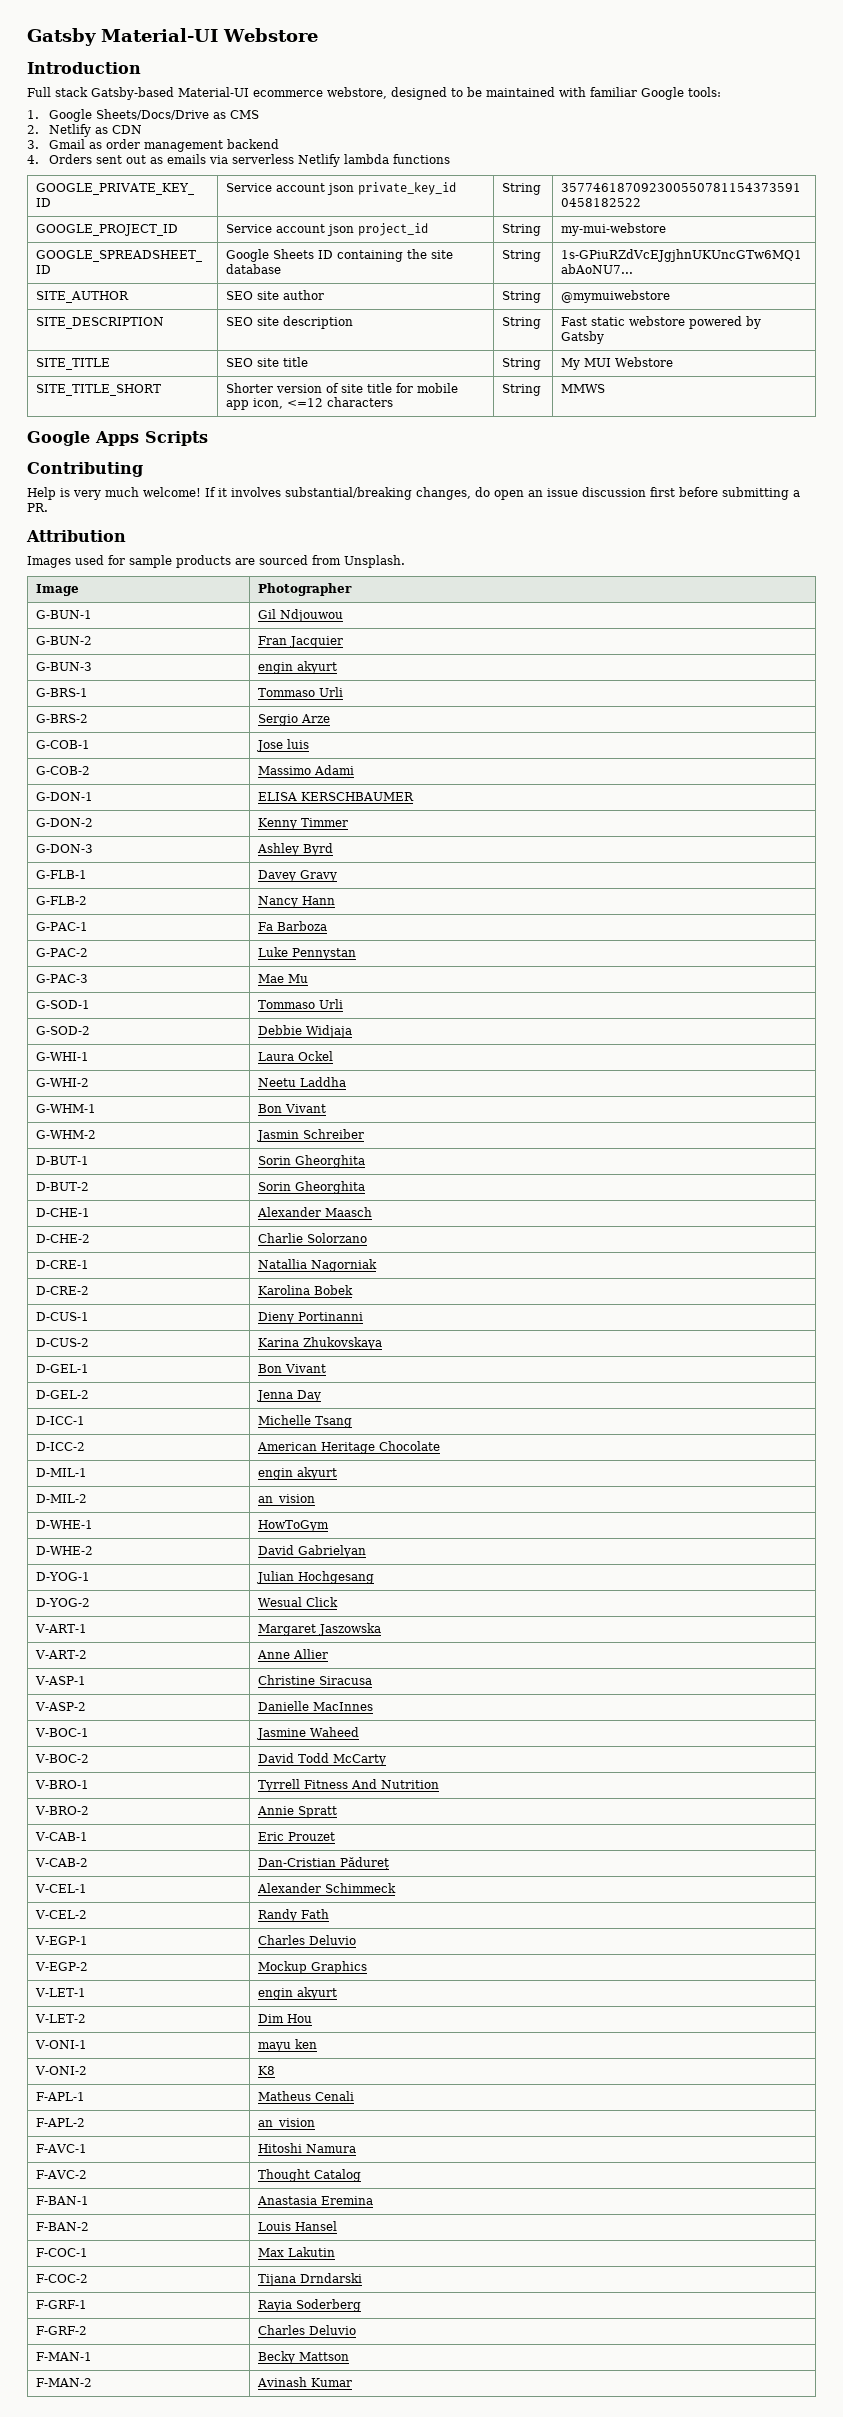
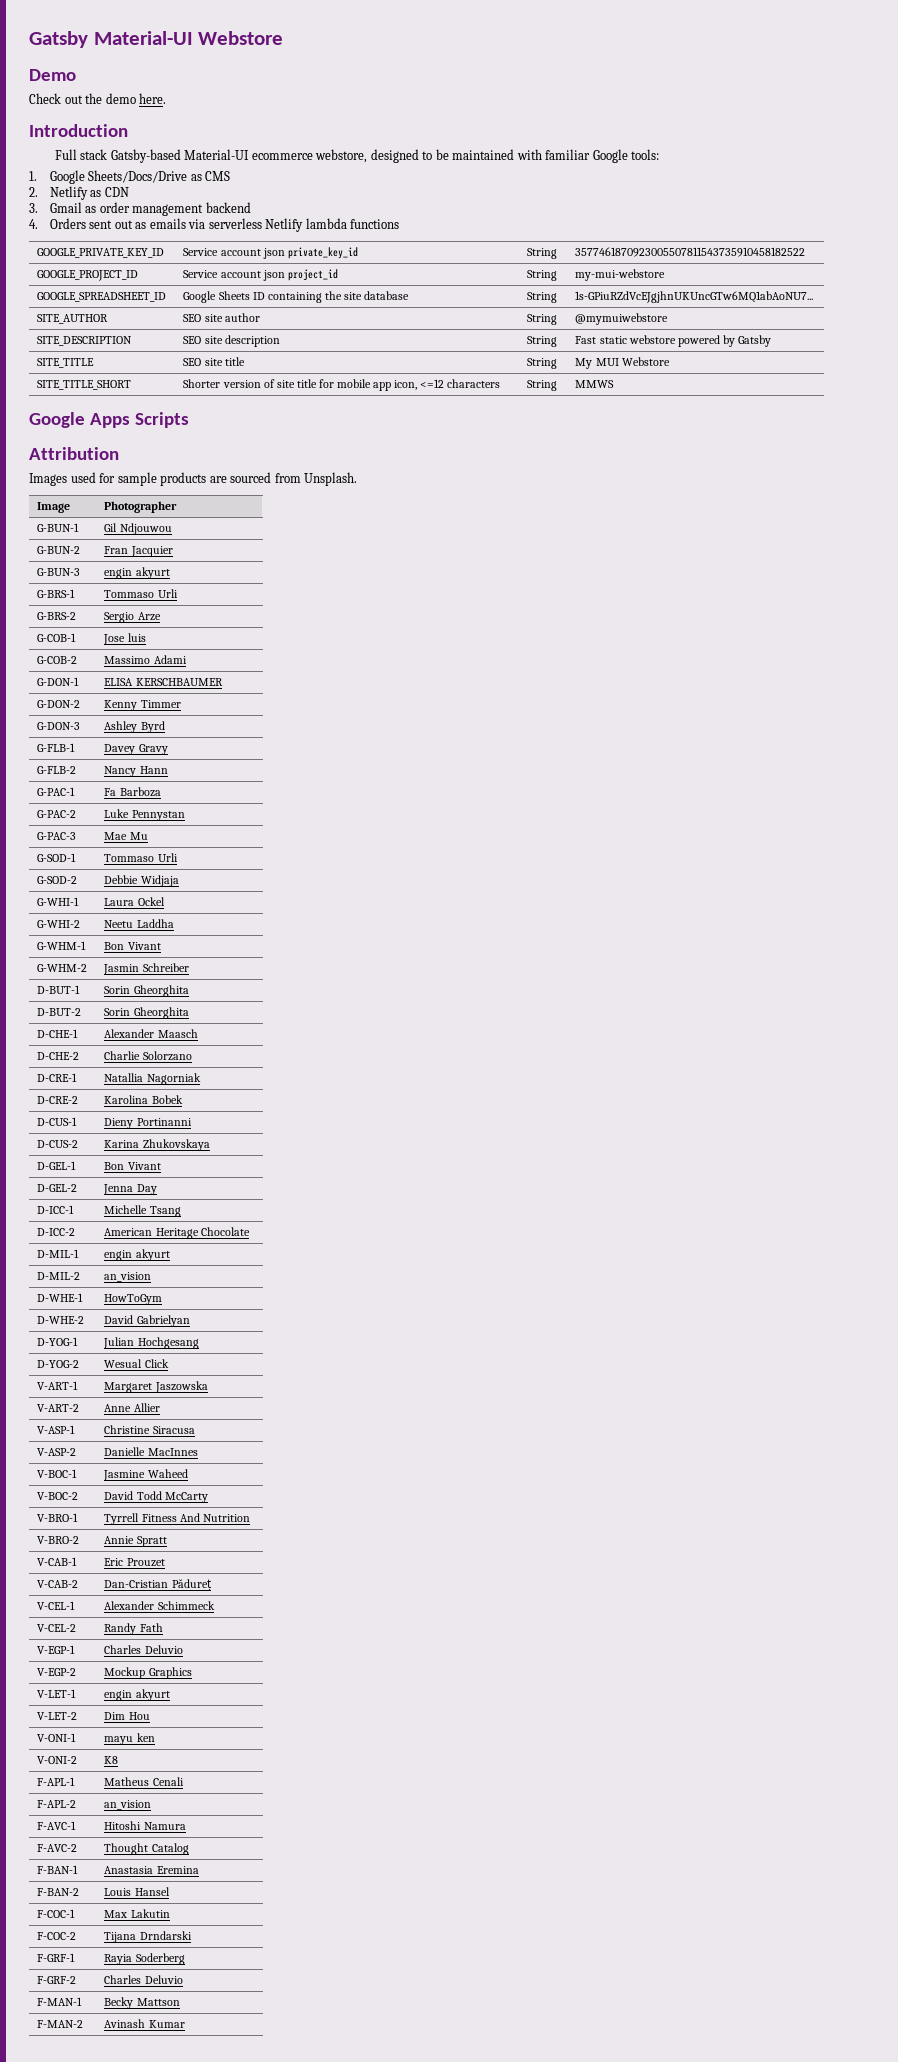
(318, 35) none -> [29,69,76,81] [29,93,167,104] // Demo // Check out the demo here.
[27,462,143,477] [27,487,800,500] [27,503,48,512] // Contributing // Help is very much welcome! If it involves substantial/breaking changes, do open an issue discussion first before submitting a PR. -> (189, 420) none

